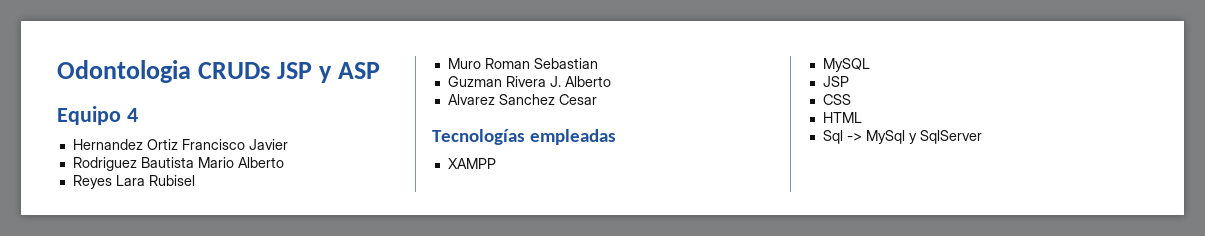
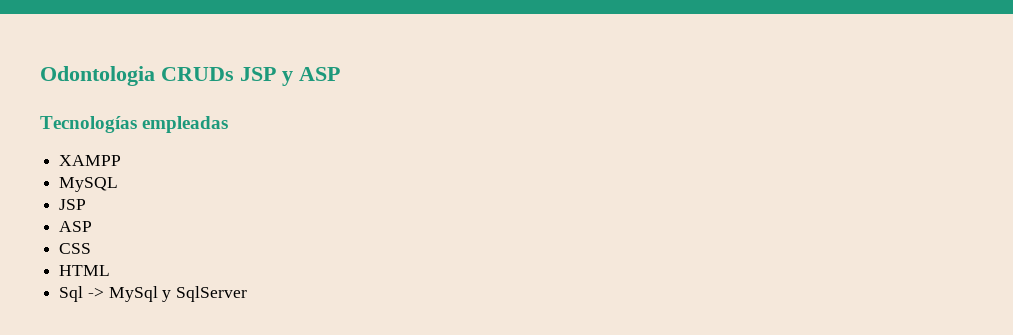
[57,106,138,125] [72,139,288,150] [72,157,284,171] [72,175,195,189] [447,58,598,69] [447,76,611,87] [447,94,597,105] // Equipo 4 // Hernandez Ortiz Francisco Javier // Rodriguez Bautista Mario Alberto // Reyes Lara Rubisel // Muro Roman Sebastian // Guzman Rivera J. Alberto // Alvarez Sanchez Cesar -> (340, 74) none
(849, 81) none -> [59,221,93,232] // ASP

